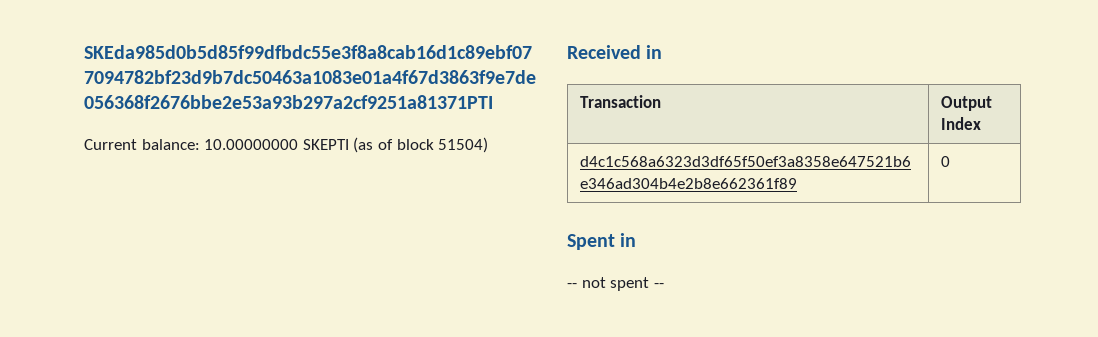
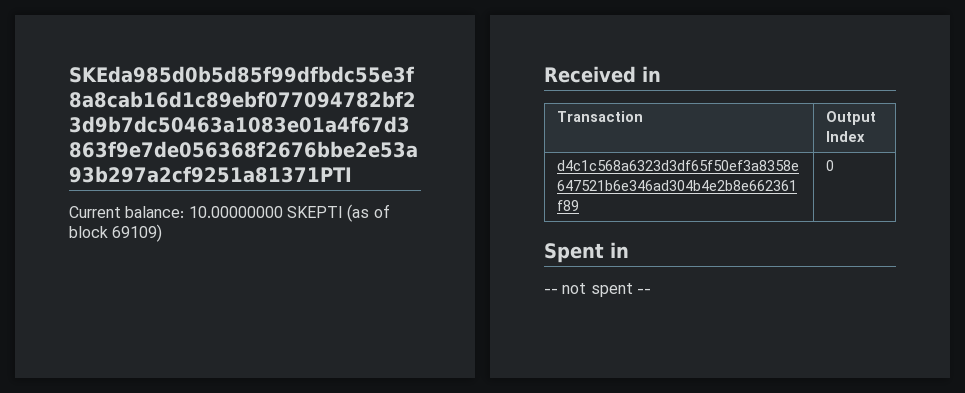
[438,137,489,153] 51504) -> [112,224,163,242] 69109)

